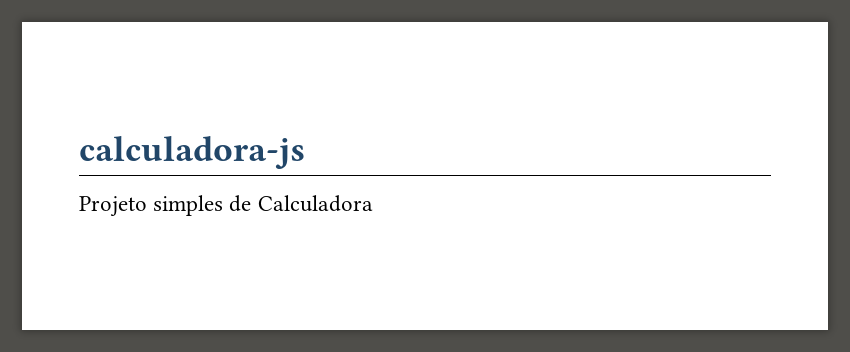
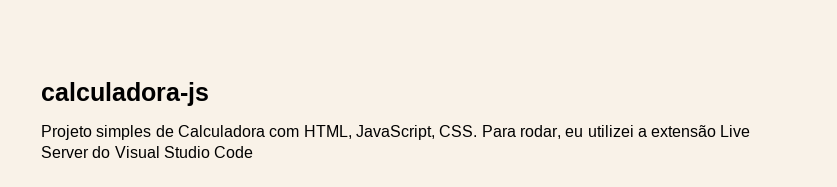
(373, 203) none -> [269,125,751,140] [41,146,254,158] com HTML, JavaScript, CSS. Para rodar, eu utilizei a extensão Live Server do Visual Studio Code

